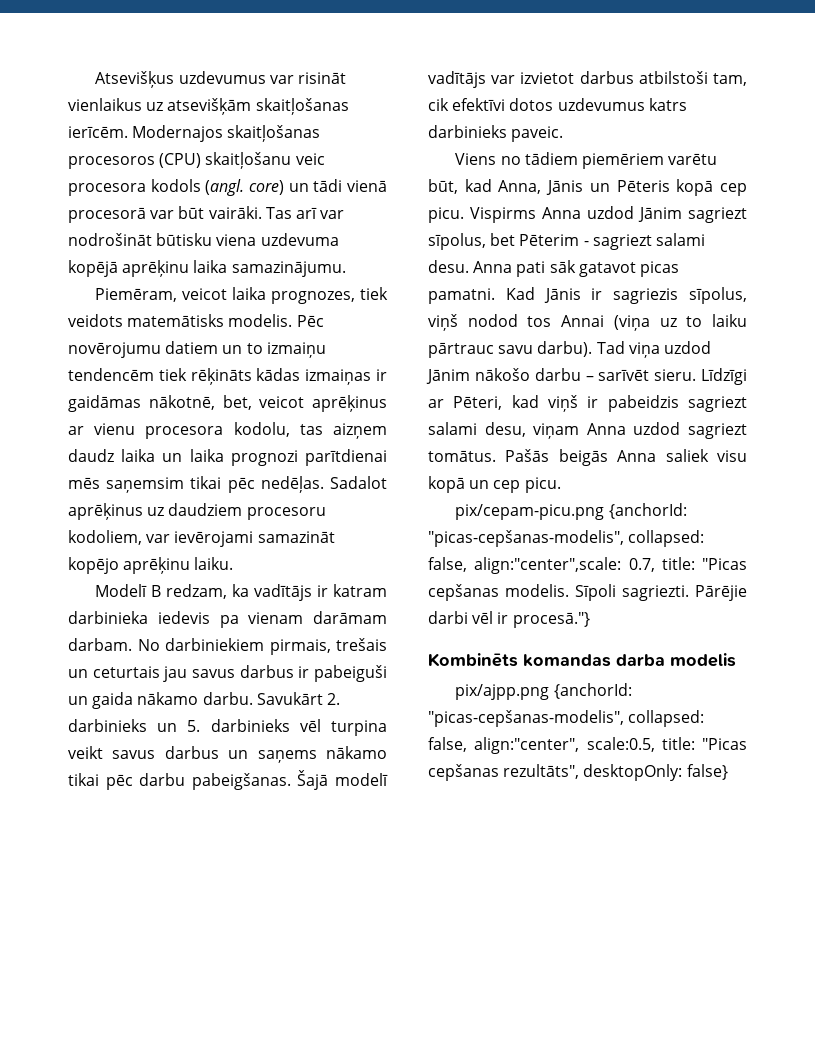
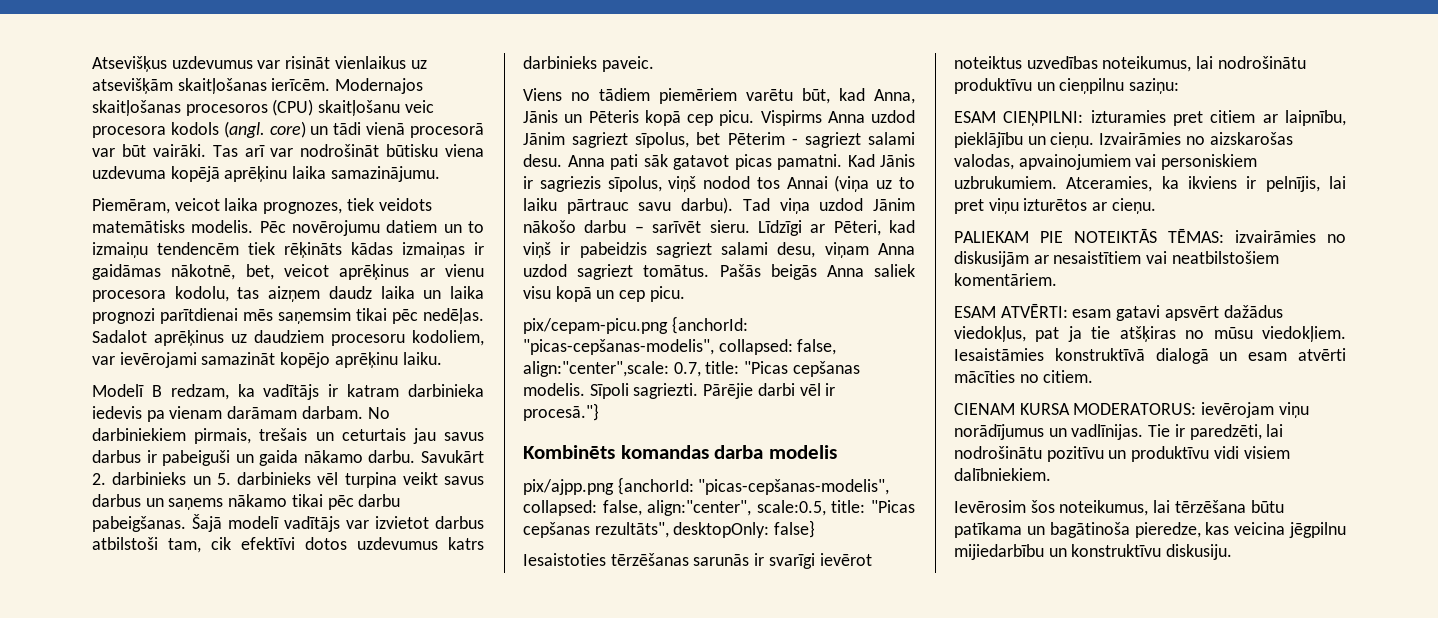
(728, 772) none -> [523,553,872,569] [954,56,1306,72] [954,78,1180,94] [954,110,1346,126] [954,132,1293,148] [954,154,1258,170] [954,176,1346,192] [954,198,1156,214] [954,228,1346,243] [954,251,1279,267] [954,273,1057,286] [954,303,1283,321] [954,326,1346,342] [954,348,1346,364] [954,370,1094,383] [954,402,1309,418] [954,424,1284,440] [954,446,1290,462] [954,468,1051,481] [954,500,1284,516] [954,522,1346,538] [954,544,1233,560] // Iesaistoties tērzēšanas sarunās ir svarīgi ievērot noteiktus uzvedības noteikumus, lai nodrošinātu produktīvu un cieņpilnu saziņu: // ESAM CIEŅPILNI: izturamies pret citiem ar laipnību, pieklājību un cieņu. Izvairāmies no aizskarošas valodas, apvainojumiem vai personiskiem uzbrukumiem. Atceramies, ka ikviens ir pelnījis, lai pret viņu izturētos ar cieņu. // PALIEKAM PIE NOTEIKTĀS TĒMAS: izvairāmies no diskusijām ar nesaistītiem vai neatbilstošiem komentāriem. // ESAM ATVĒRTI: esam gatavi apsvērt dažādus viedokļus, pat ja tie atšķiras no mūsu viedokļiem. Iesaistāmies konstruktīvā dialogā un esam atvērti mācīties no citiem. // CIENAM KURSA MODERATORUS: ievērojam viņu norādījumus un vadlīnijas. Tie ir paredzēti, lai nodrošinātu pozitīvu un produktīvu vidi visiem dalībniekiem. // Ievērosim šos noteikumus, lai tērzēšana būtu patīkama un bagātinoša pieredze, kas veicina jēgpilnu mijiedarbību un konstruktīvu diskusiju.

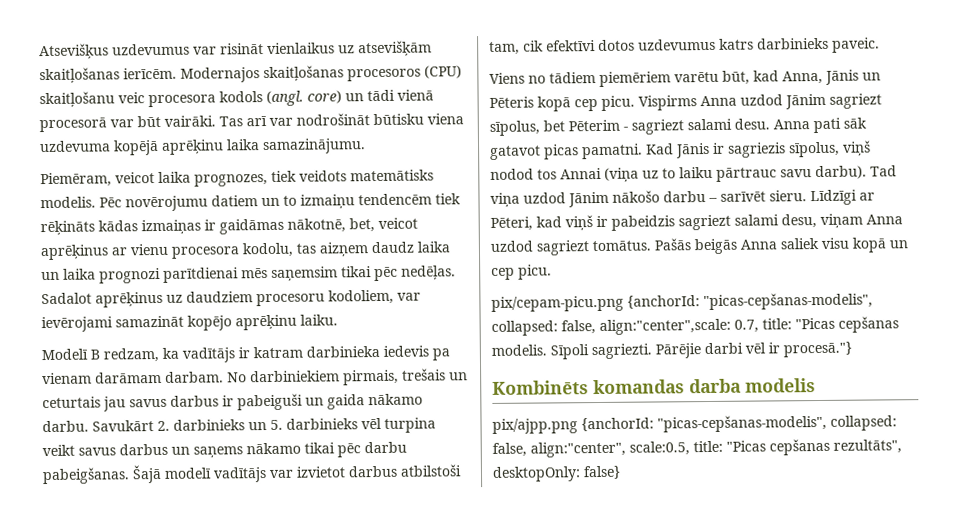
[523,553,872,569] [954,56,1306,72] [954,78,1180,94] [954,110,1346,126] [954,132,1293,148] [954,154,1258,170] [954,176,1346,192] [954,198,1156,214] [954,228,1346,243] [954,251,1279,267] [954,273,1057,286] [954,303,1283,321] [954,326,1346,342] [954,348,1346,364] [954,370,1094,383] [954,402,1309,418] [954,424,1284,440] [954,446,1290,462] [954,468,1051,481] [954,500,1284,516] [954,522,1346,538] [954,544,1233,560] // Iesaistoties tērzēšanas sarunās ir svarīgi ievērot noteiktus uzvedības noteikumus, lai nodrošinātu produktīvu un cieņpilnu saziņu: // ESAM CIEŅPILNI: izturamies pret citiem ar laipnību, pieklājību un cieņu. Izvairāmies no aizskarošas valodas, apvainojumiem vai personiskiem uzbrukumiem. Atceramies, ka ikviens ir pelnījis, lai pret viņu izturētos ar cieņu. // PALIEKAM PIE NOTEIKTĀS TĒMAS: izvairāmies no diskusijām ar nesaistītiem vai neatbilstošiem komentāriem. // ESAM ATVĒRTI: esam gatavi apsvērt dažādus viedokļus, pat ja tie atšķiras no mūsu viedokļiem. Iesaistāmies konstruktīvā dialogā un esam atvērti mācīties no citiem. // CIENAM KURSA MODERATORUS: ievērojam viņu norādījumus un vadlīnijas. Tie ir paredzēti, lai nodrošinātu pozitīvu un produktīvu vidi visiem dalībniekiem. // Ievērosim šos noteikumus, lai tērzēšana būtu patīkama un bagātinoša pieredze, kas veicina jēgpilnu mijiedarbību un konstruktīvu diskusiju. -> (621, 472) none

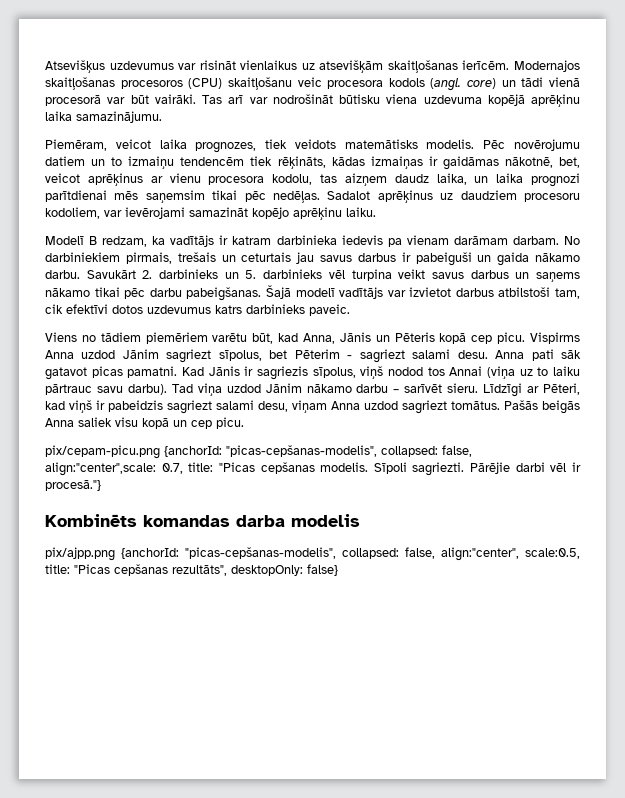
[40,220,95,236] rēķināts -> [277,156,326,169] rēķināts,
[417,241,450,253] laika -> [436,173,467,185] laika,
[612,190,660,203] nākošo -> [306,384,352,393] nākamo

